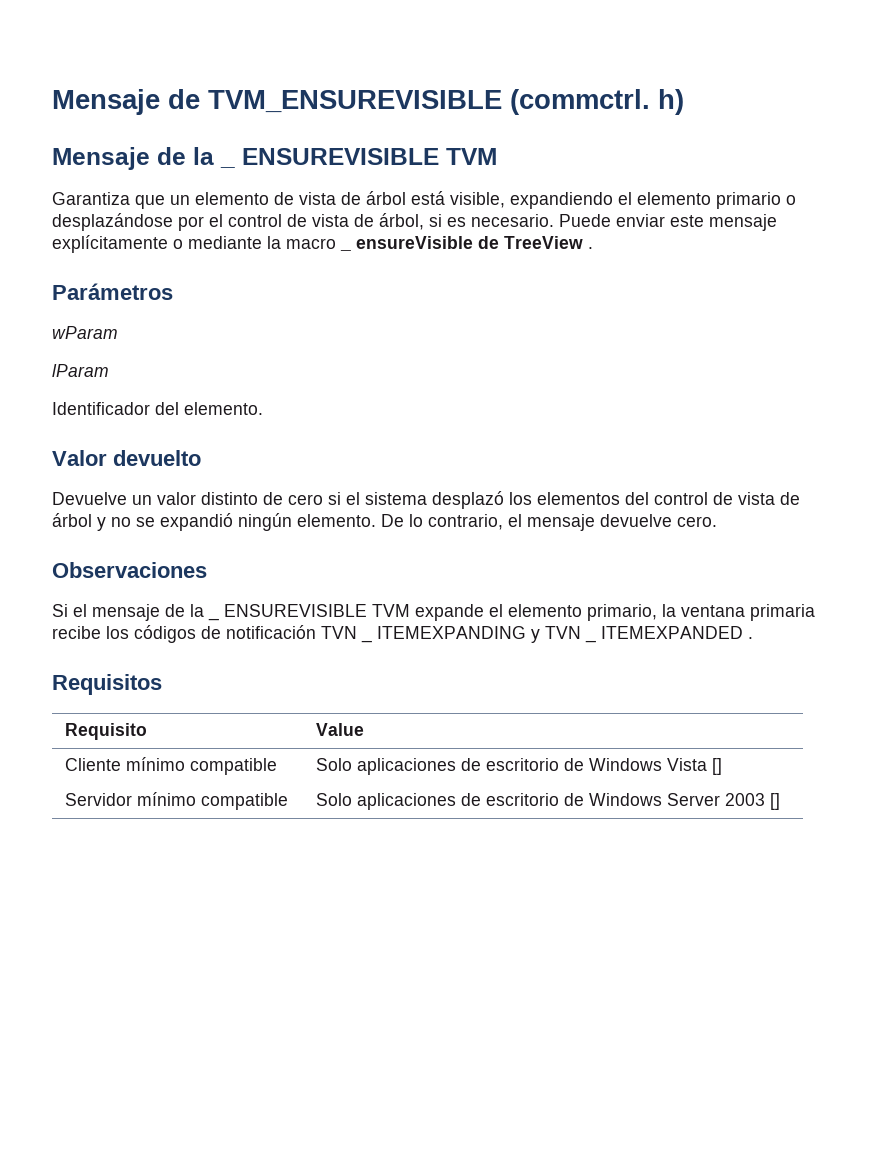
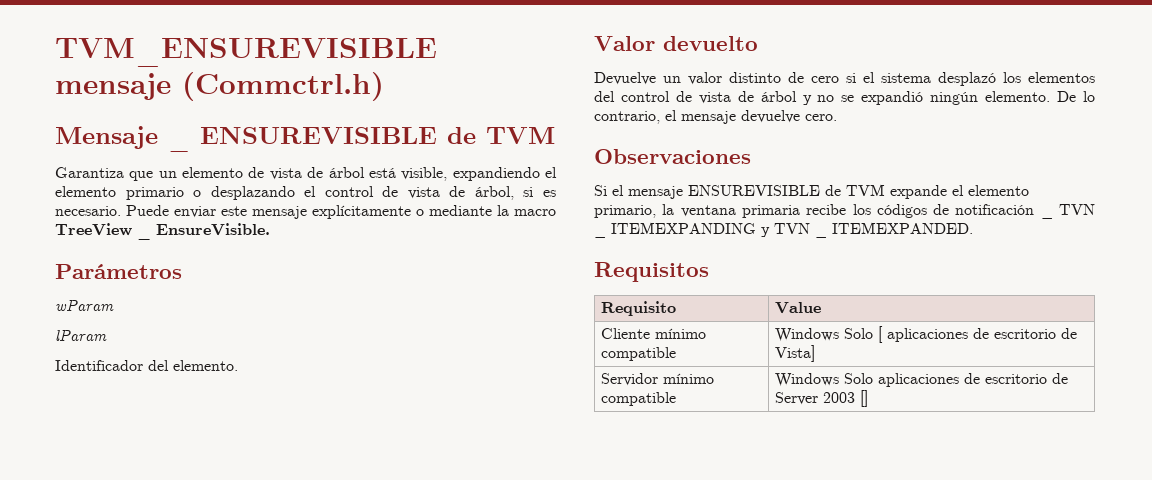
[52,89,684,115] [52,147,214,170] [220,165,235,168] [242,148,439,165] Mensaje de TVM_ENSUREVISIBLE (commctrl. h) // Mensaje de la _ ENSUREVISIBLE -> [55,38,437,67] [55,72,384,101] [55,126,190,152] [200,127,476,144] TVM_ENSUREVISIBLE mensaje (Commctrl.h) // Mensaje _ ENSUREVISIBLE de
[52,213,204,231] desplazándose por -> [210,186,295,200] desplazando
[340,249,351,251] [356,236,593,249] _ ensureVisible de TreeView . -> [55,223,270,240] TreeView _ EnsureVisible.
[165,604,204,617] [208,617,219,621] [224,604,367,617] de la _ ENSUREVISIBLE -> [688,185,841,196] ENSUREVISIBLE de
(316, 632) none -> [1040,215,1053,219] _
[601,626,753,639] ITEMEXPANDED . -> [832,222,973,234] ITEMEXPANDED.
[315,758,722,775] [64,792,288,810] [315,793,662,810] Solo aplicaciones de escritorio de Windows Vista [] // Servidor mínimo compatible | Solo aplicaciones de escritorio de Windows -> [775,326,1078,343] [775,345,816,362] [601,373,715,386] [601,392,677,406] [775,373,1069,387] Windows Solo [ aplicaciones de escritorio de Vista] // Servidor mínimo compatible | Windows Solo aplicaciones de escritorio de

